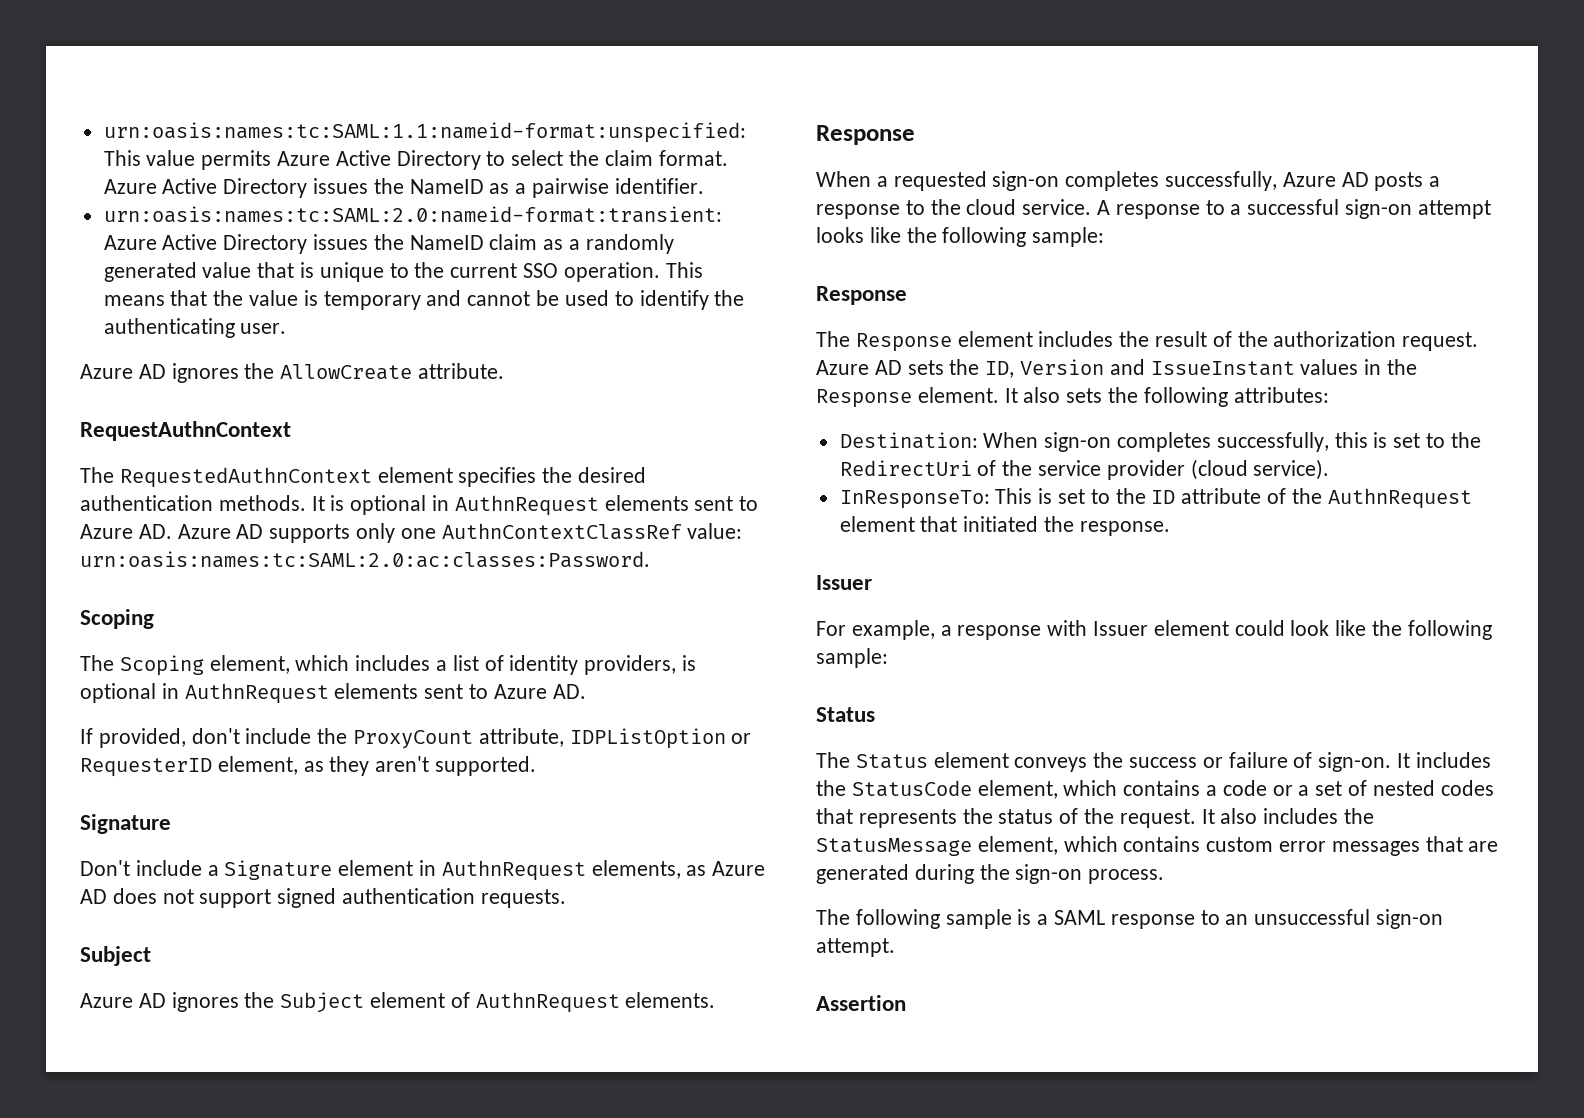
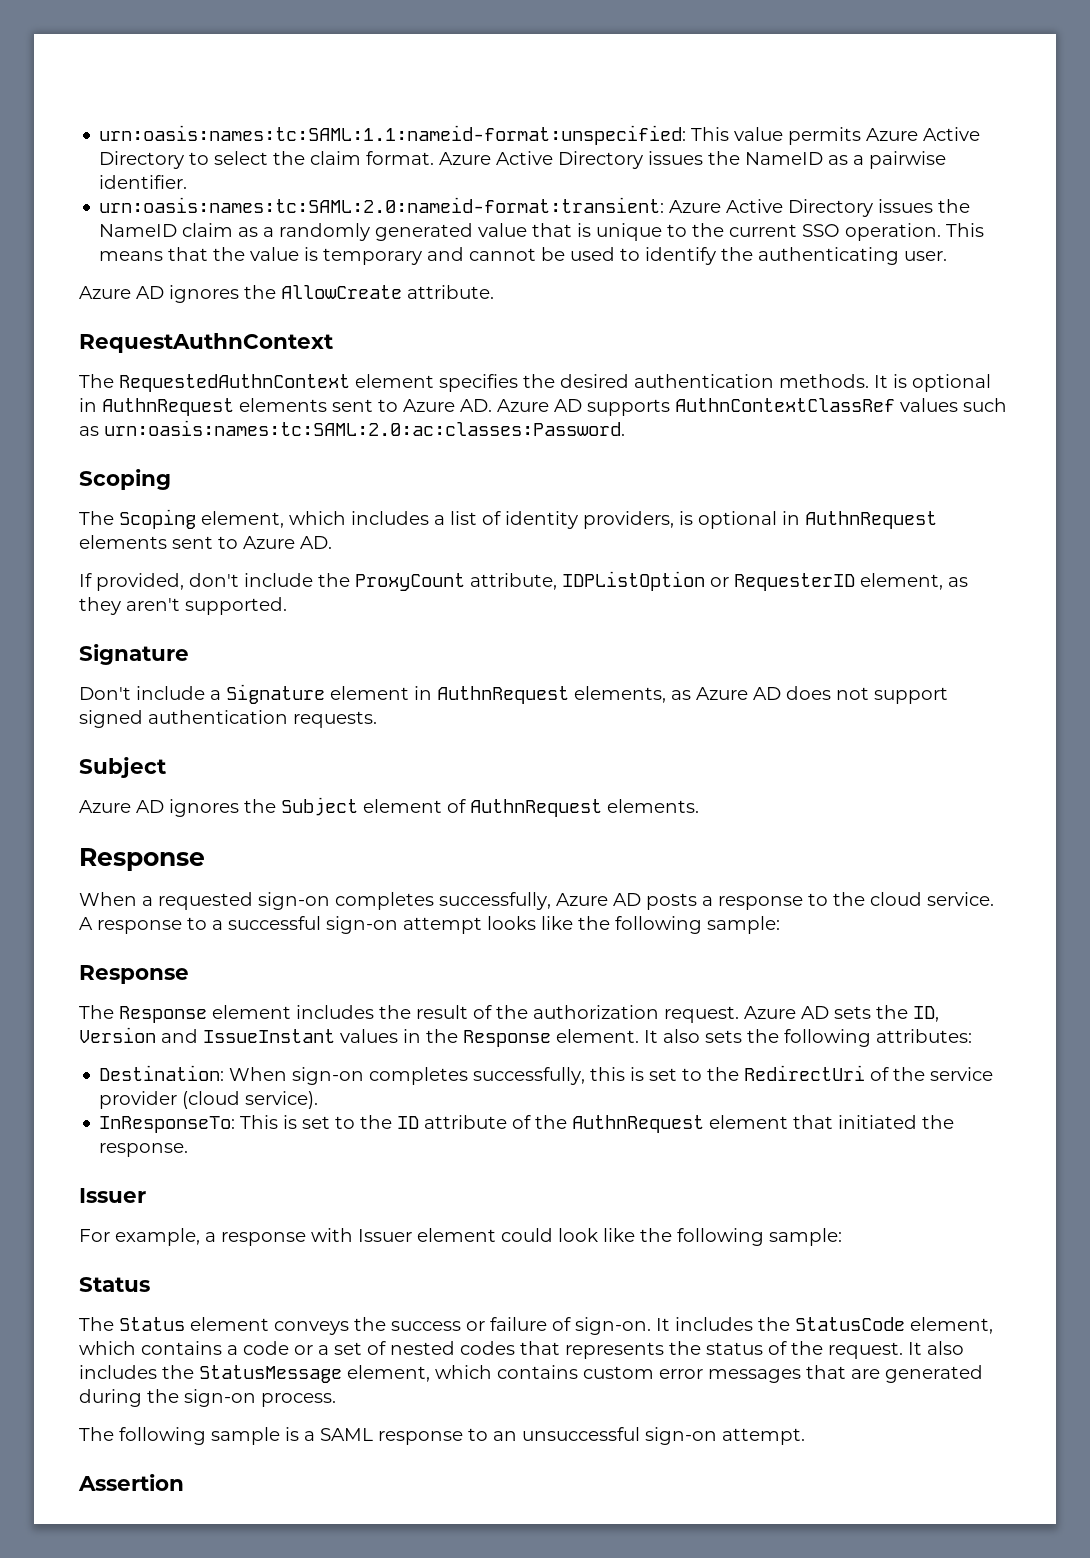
[356,523,743,543] only one AuthnContextClassRef value: -> [675,398,1007,412] [79,426,99,436] AuthnContextClassRef values such as

